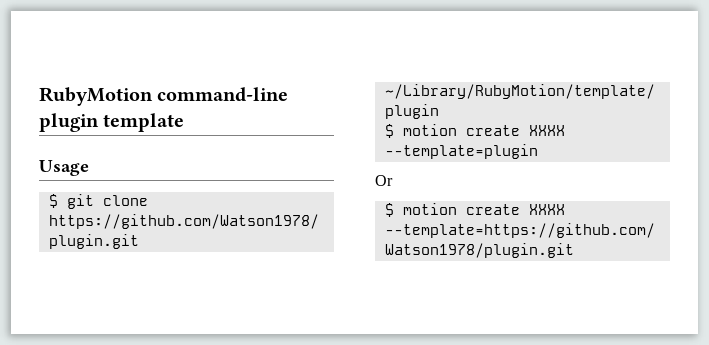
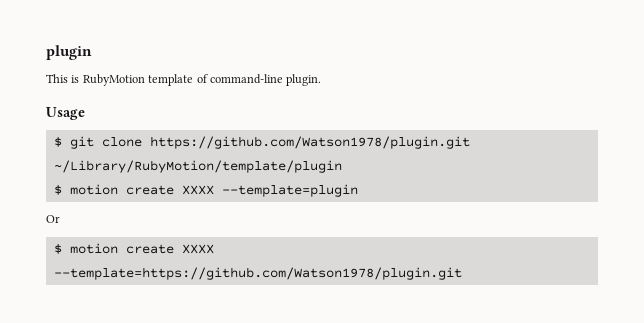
[39,87,289,106] [39,113,185,132] RubyMotion command-line plugin template -> [46,45,92,60] [46,74,322,86] plugin // This is RubyMotion template of command-line plugin.

